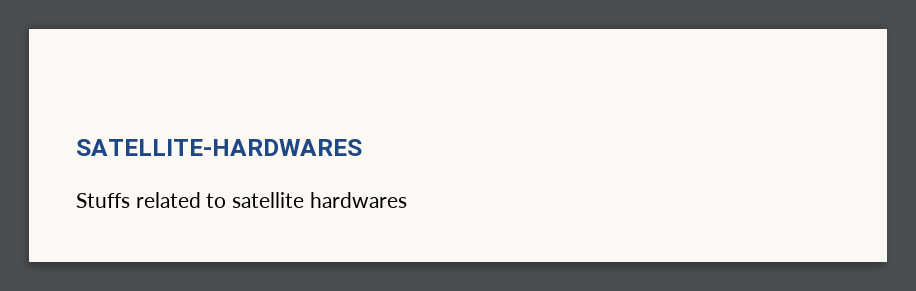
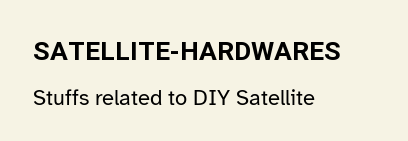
[232,192,407,208] satellite hardwares -> [193,89,315,105] DIY Satellite

